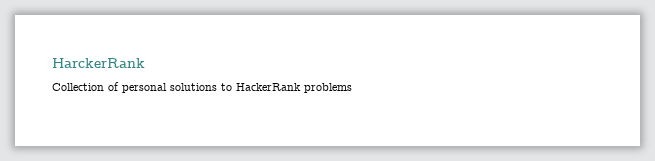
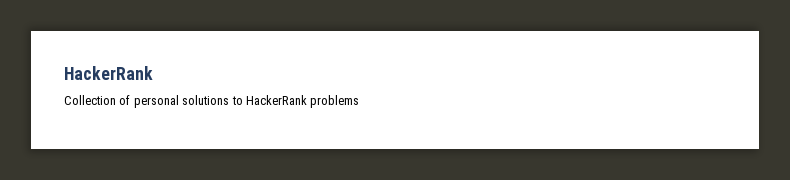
[52,58,145,68] HarckerRank -> [64,66,153,80] HackerRank

